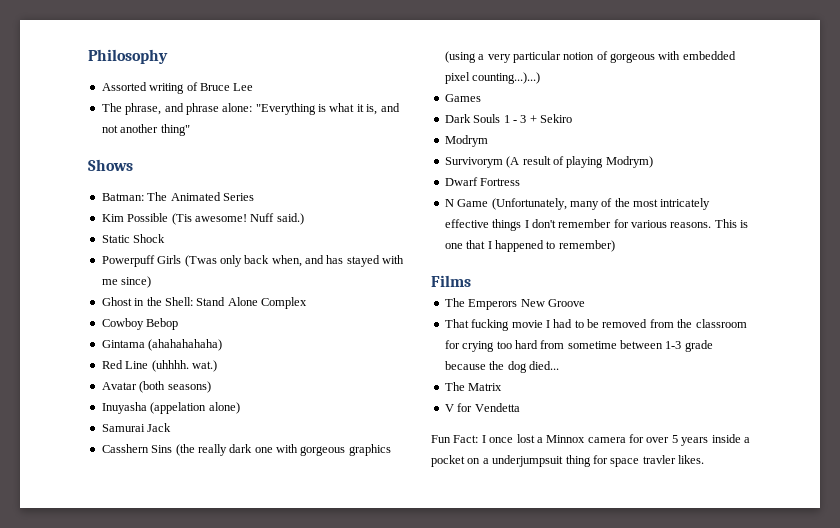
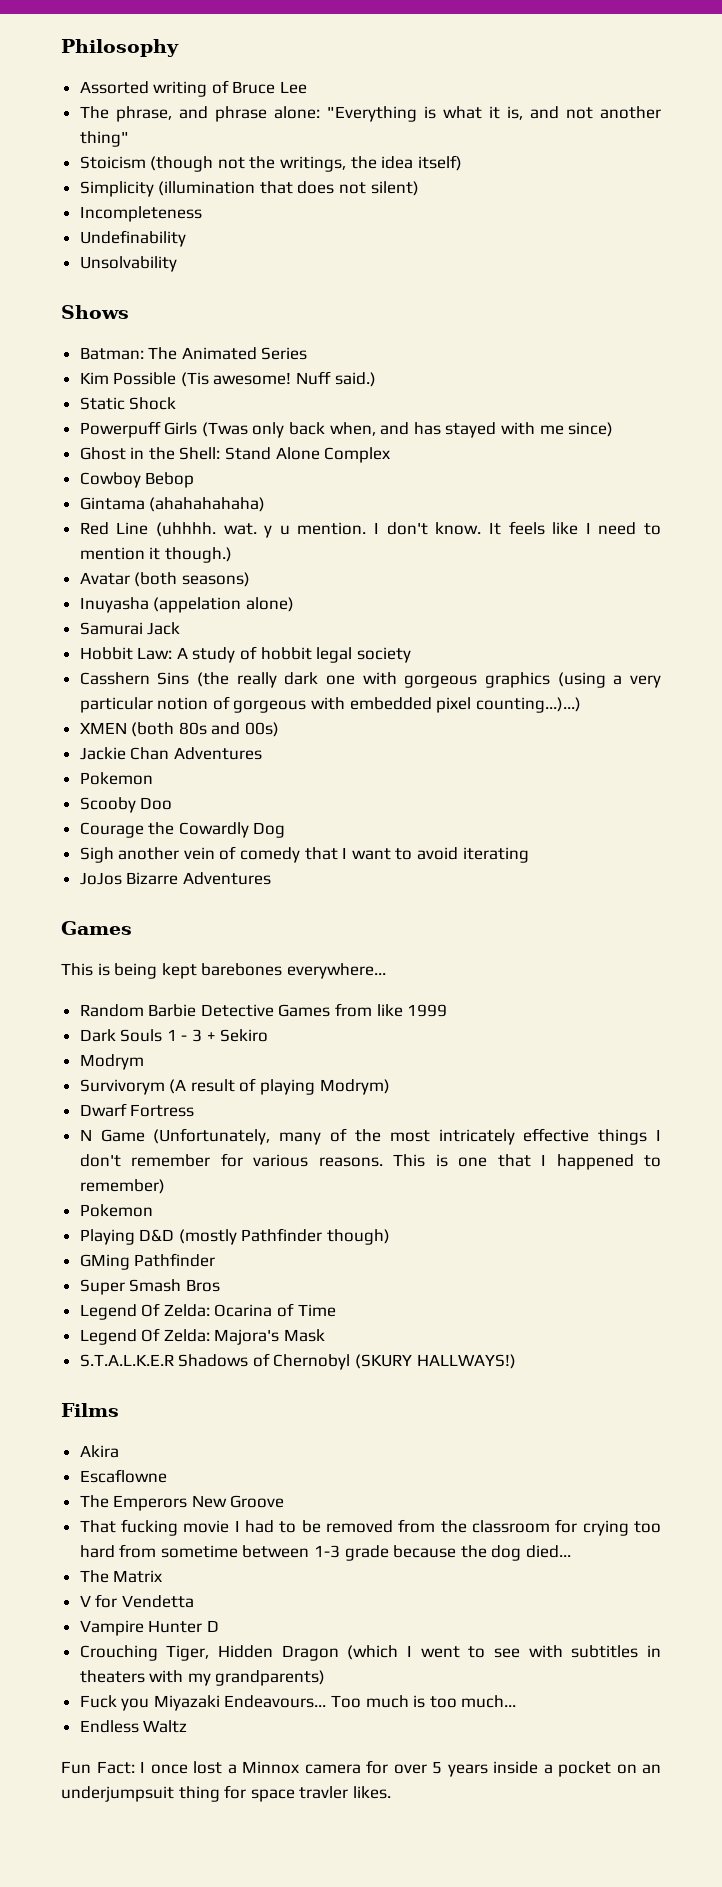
(190, 130) none -> [79,155,462,172] [79,181,419,197] [79,206,202,222] [79,230,186,247] [79,256,177,272] // Stoicism (though not the writings, the idea itself) // Simplicity (illumination that does not silent) // Incompleteness // Undefinability // Unsolvability
[191,360,217,372] wat.) -> [223,521,662,538] [79,547,232,563] wat. y u mention. I don't know. It feels like I need to mention it though.)
(172, 427) none -> [79,646,411,663] // Hobbit Law: A study of hobbit legal society
[444,94,481,102] Games -> [79,722,280,737] [79,747,262,760] [79,772,153,785] [79,797,173,813] [79,822,286,838] [79,846,529,863] [79,872,271,885] [61,921,132,935] [61,963,386,979] [79,1003,448,1017] XMEN (both 80s and 00s) // Jackie Chan Adventures // Pokemon // Scooby Doo // Courage the Cowardly Dog // Sigh another vein of comedy that I want to avoid iterating // JoJos Bizarre Adventures // Games // This is being kept barebones everywhere... // Random Barbie Detective Games from like 1999
(615, 246) none -> [79,1204,153,1217] [79,1228,391,1245] [79,1253,216,1270] [79,1279,220,1295] [79,1303,336,1320] [79,1328,326,1345] [79,1353,516,1370] // Pokemon // Playing D&D (mostly Pathfinder though) // GMing Pathfinder // Super Smash Bros // Legend Of Zelda: Ocarina of Time // Legend Of Zelda: Majora's Mask // S.T.A.L.K.E.R Shadows of Chernobyl (SKURY HALLWAYS!)
(471, 281) none -> [79,1445,119,1458] [79,1469,167,1483] // Akira // Escaflowne
(520, 407) none -> [79,1620,219,1636] [79,1645,662,1661] [79,1670,326,1686] [79,1695,517,1711] [79,1720,188,1733] // Vampire Hunter D // Crouching Tiger, Hidden Dragon (which I went to see with subtitles in theaters with my grandparents) // Fuck you Miyazaki Endeavours... Too much is too much... // Endless Waltz
[482,458,489,464] a -> [642,1764,661,1774] an

